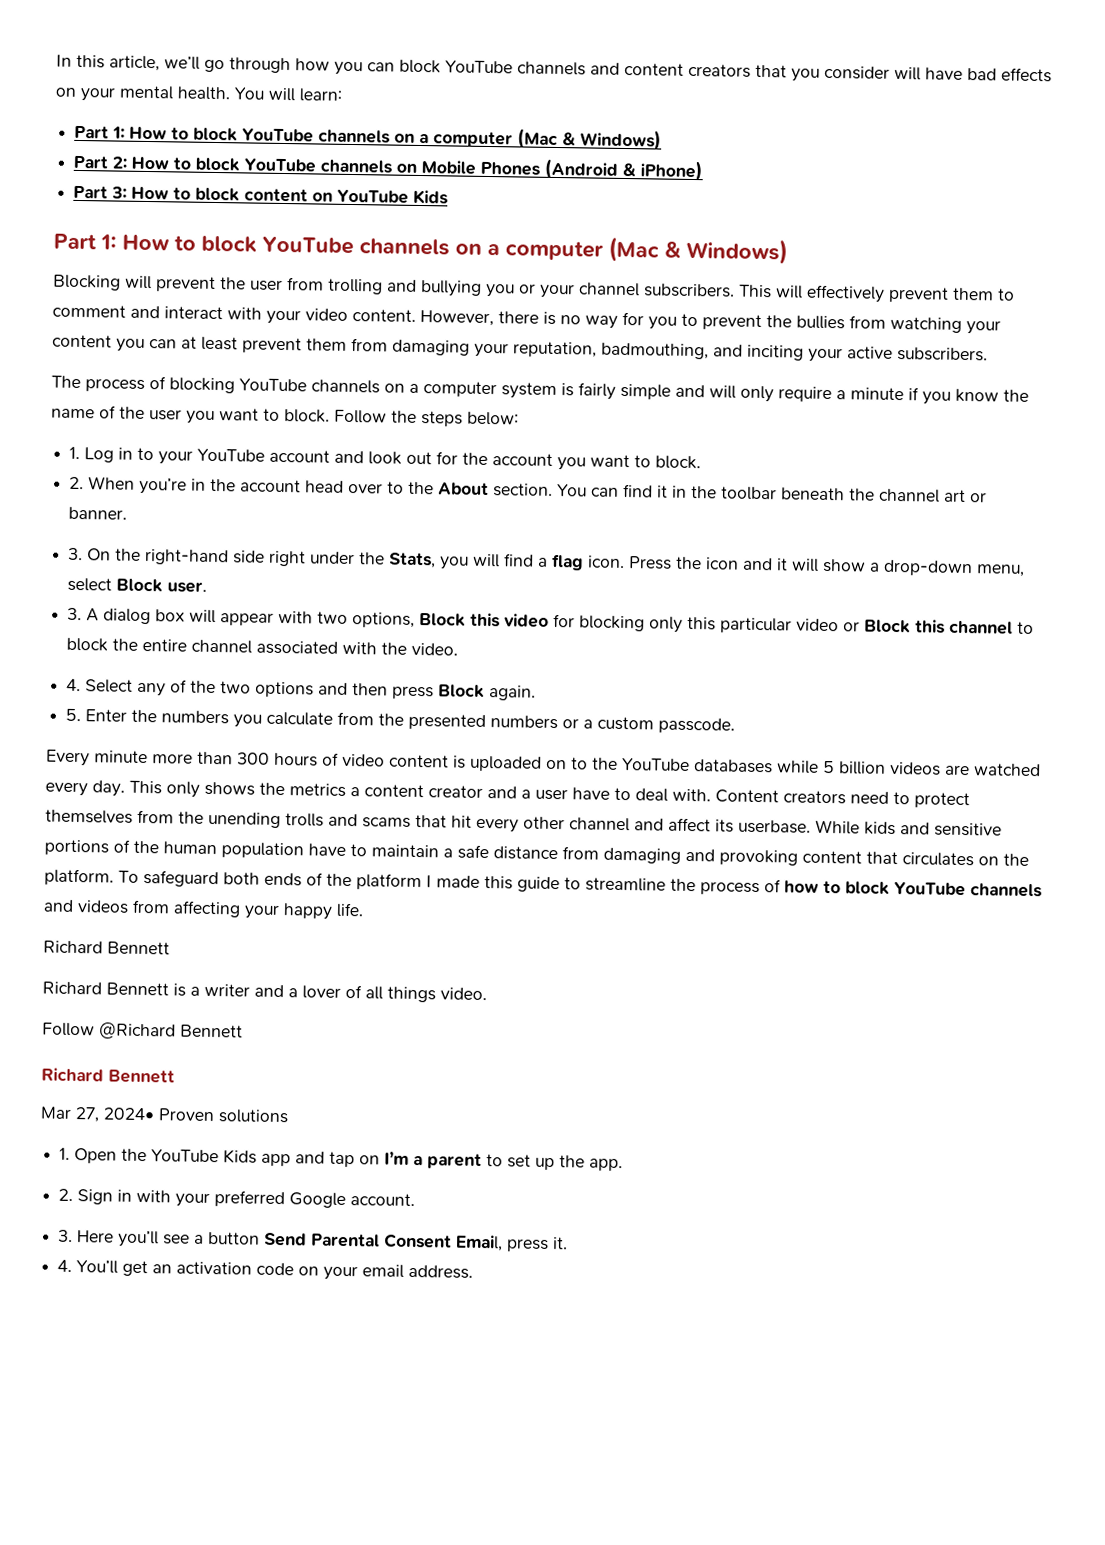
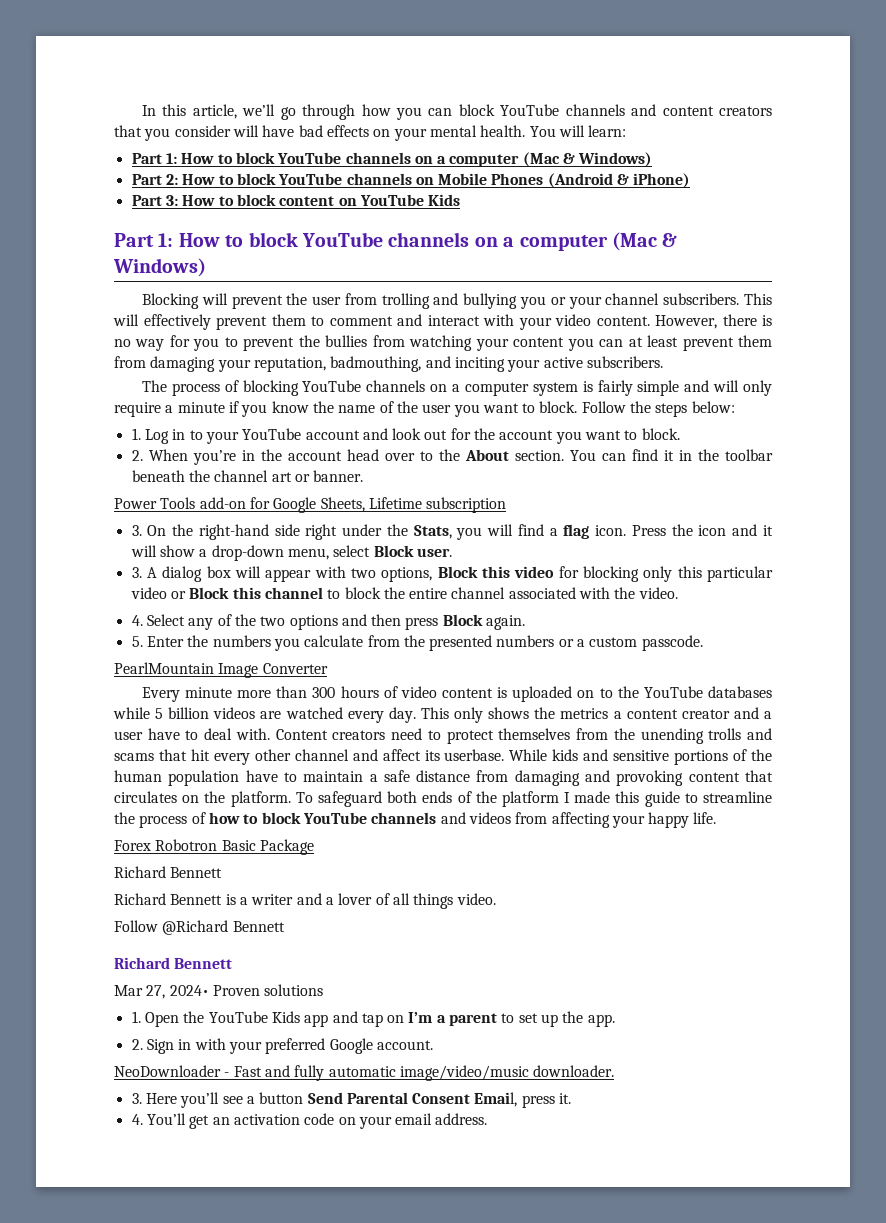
(128, 513) none -> [114,497,507,513] // Power Tools add-on for Google Sheets, Lifetime subscription
(736, 725) none -> [114,662,328,678] // PearlMountain Image Converter
(364, 910) none -> [114,839,314,855] // Forex Robotron Basic Package
(416, 1200) none -> [114,1065,615,1081] // NeoDownloader - Fast and fully automatic image/video/music downloader.

